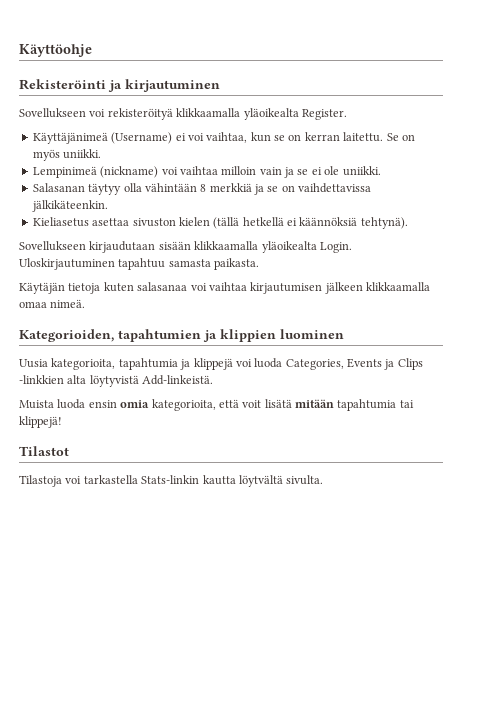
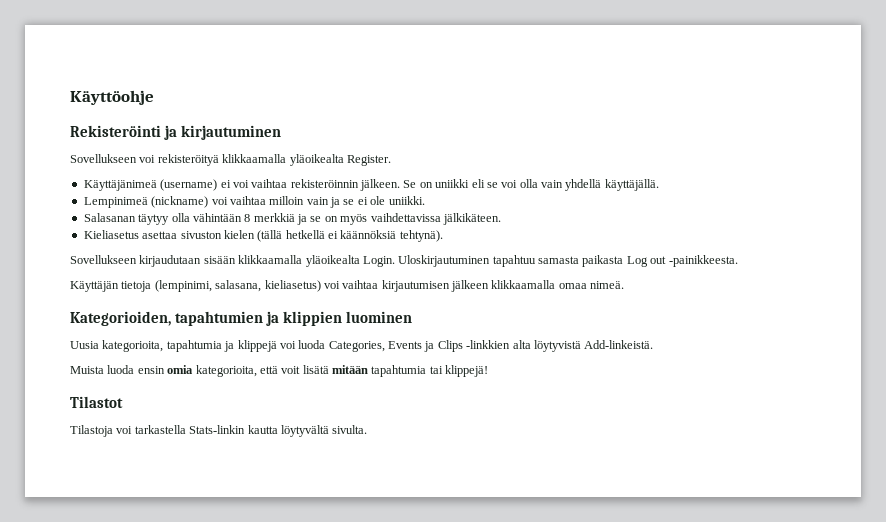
[111,132,173,144] (Username) -> [160,179,218,191] (username)
[206,132,415,143] [32,149,102,161] vaihtaa, kun se on kerran laitettu. Se on myös uniikki. -> [251,179,659,191] vaihtaa rekisteröinnin jälkeen. Se on uniikki eli se voi olla vain yhdellä käyttäjällä.
[298,183,372,193] [31,200,108,212] vaihdettavissa jälkikäteenkin. -> [340,213,501,225] myös vaihdettavissa jälkikäteen.
[214,258,260,270] [19,282,188,294] paikasta. // Käytäjän tietoja kuten salasanaa -> [582,255,738,267] [70,280,321,292] paikasta Log out -painikkeesta. // Käyttäjän tietoja (lempinimi, salasana, kieliasetus)
[238,475,283,487] löytvältä -> [280,425,329,437] löytyvältä

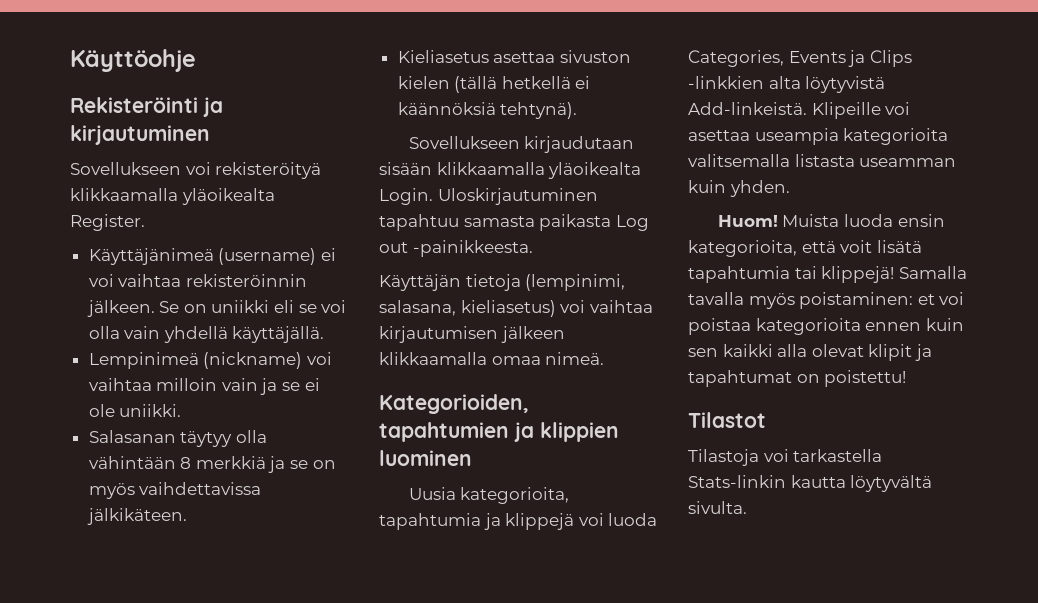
(654, 344) // -> [811,102,911,119] [688,128,949,145] [688,154,957,167] [688,180,790,197] [717,215,778,227] Klipeille voi asettaa useampia kategorioita valitsemalla listasta useamman kuin yhden. // Huom!
[167,365,194,374] omia -> (945, 220) none
[332,365,368,374] mitään -> (922, 246) none
(489, 371) none -> [898,266,967,279] [688,292,965,309] [688,318,964,335] [688,344,932,361] [688,370,907,387] Samalla tavalla myös poistaminen: et voi poistaa kategorioita ennen kuin sen kaikki alla olevat klipit ja tapahtumat on poistettu!

